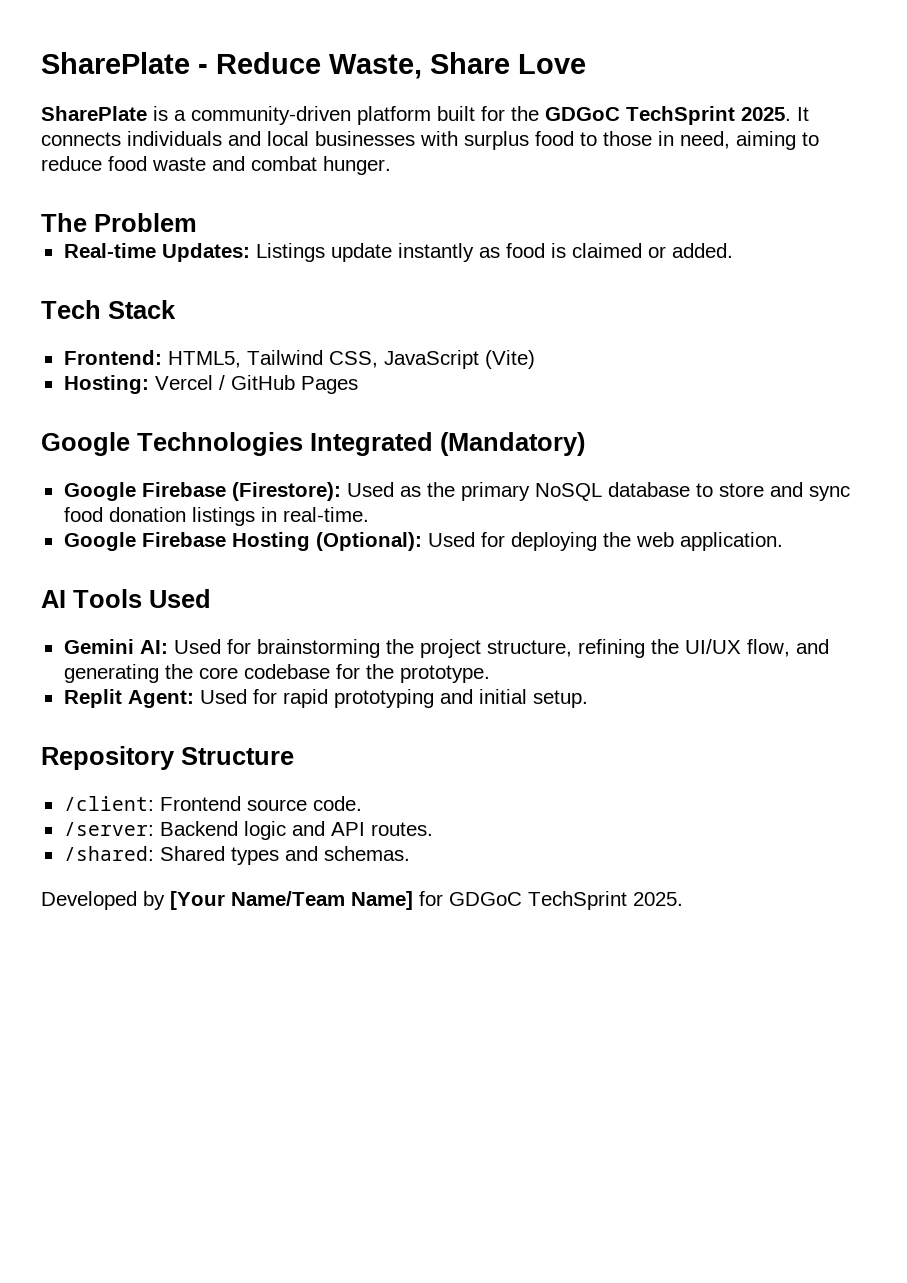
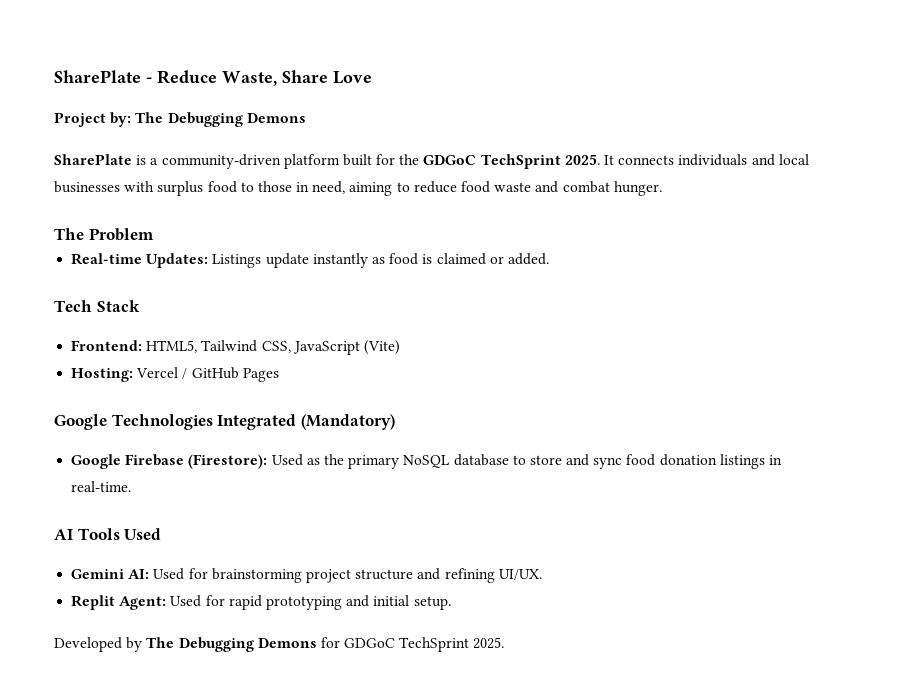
(586, 64) none -> [54,112,306,127] // Project by: The Debugging Demons
[63,532,783,551] // Google Firebase Hosting (Optional): Used for deploying the web application. -> (132, 486) none
[385,639,829,658] [63,664,490,683] the project structure, refining the UI/UX flow, and generating the core codebase for the prototype. -> [305,568,542,583] project structure and refining UI/UX.
[41,746,294,770] [63,796,362,811] [63,821,433,840] [63,846,410,865] // Repository Structure // /client: Frontend source code. // /server: Backend logic and API routes. // /shared: Shared types and schemas. -> (451, 603) none
[170,891,413,910] [Your Name/Team Name] -> [146,637,317,652] The Debugging Demons

